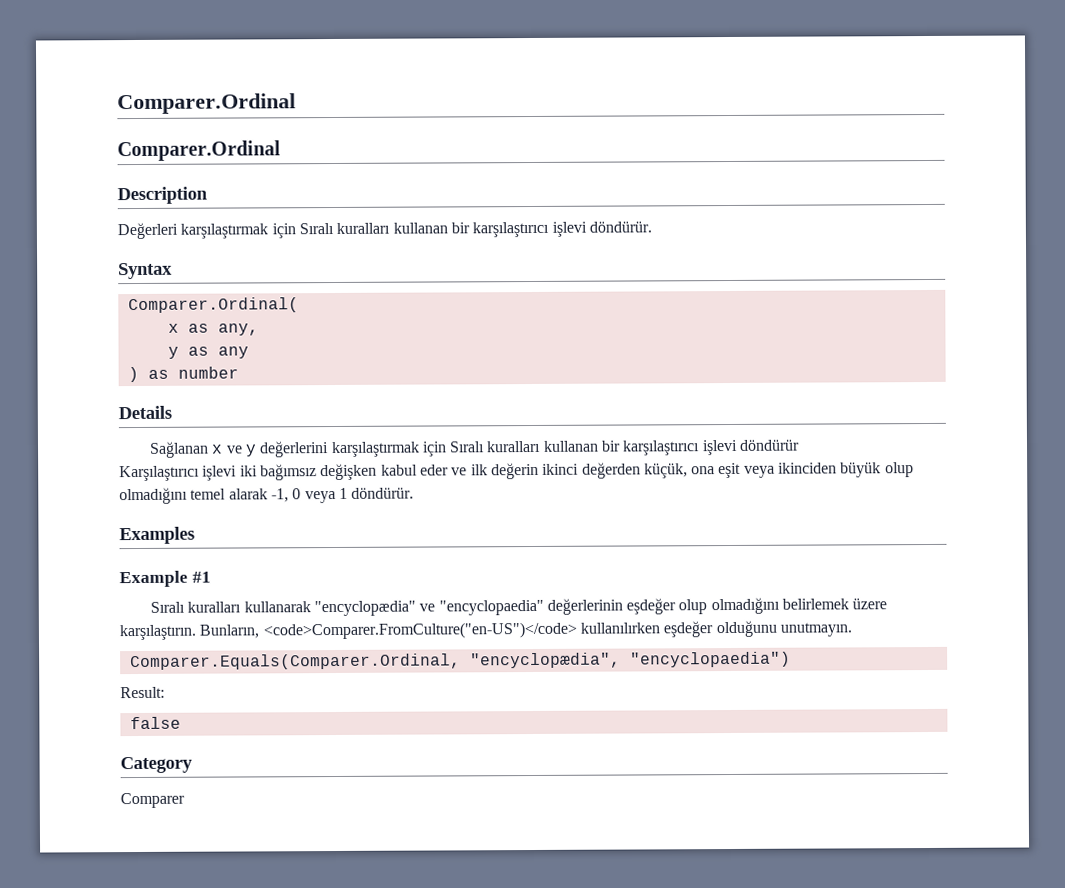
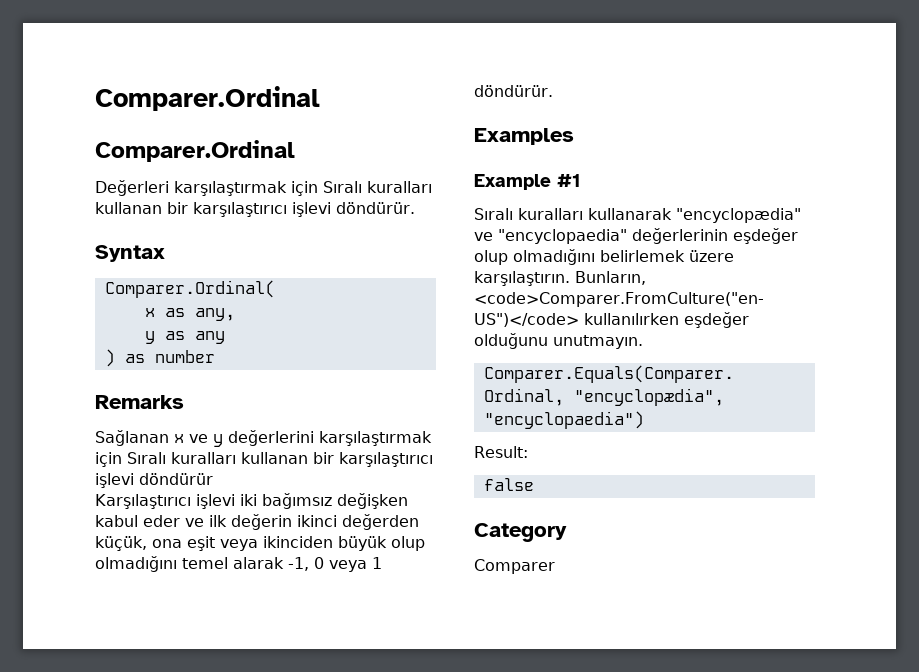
[117,186,208,205] // Description -> (295, 151) none
[118,405,172,420] Details -> [95,395,184,409] Remarks

